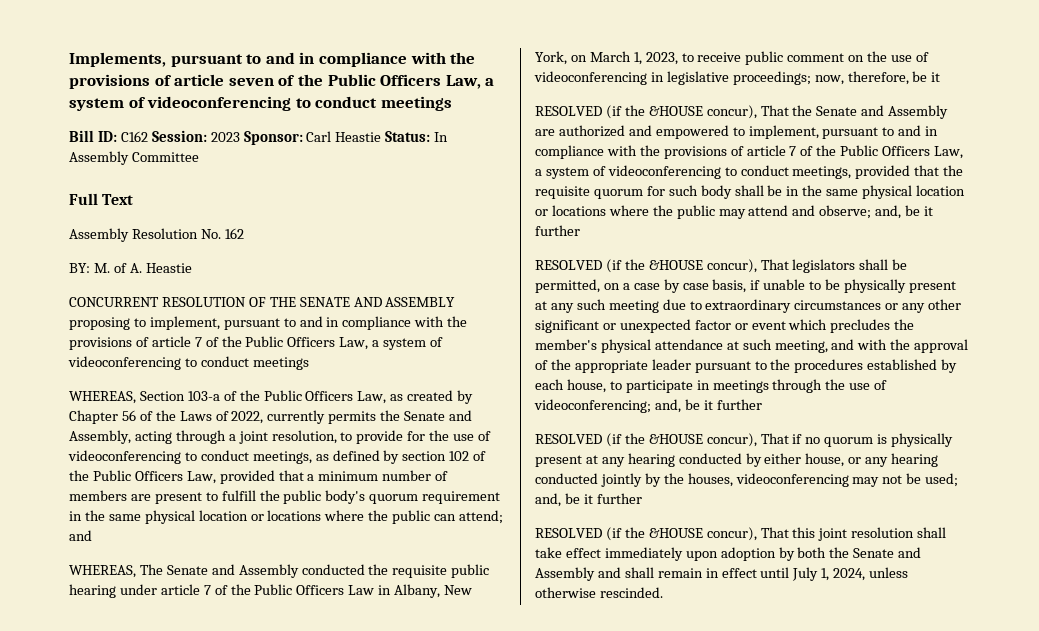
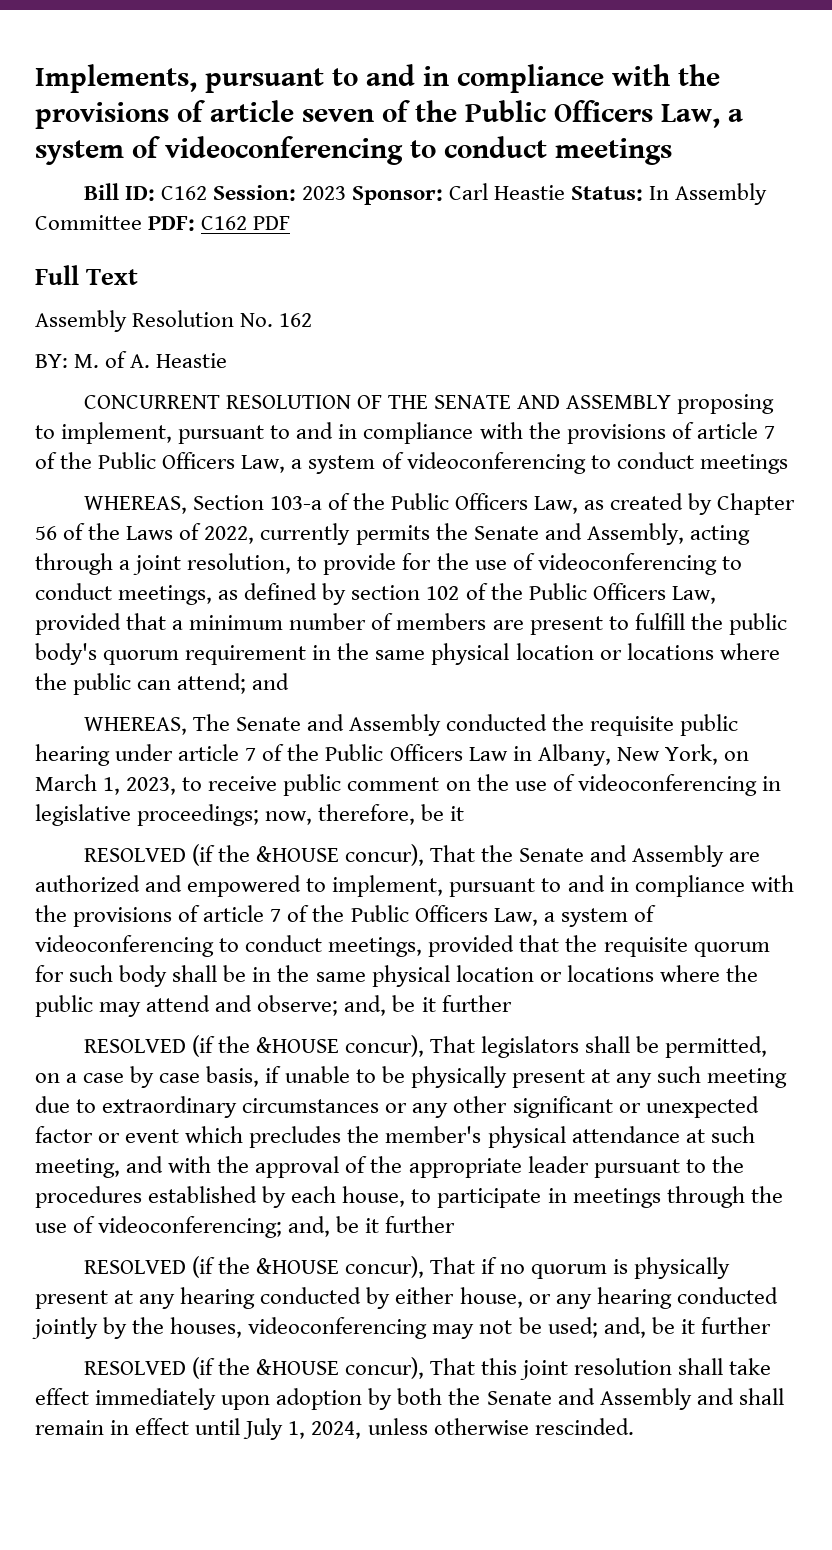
(199, 157) none -> [148,216,291,231] PDF: C162 PDF

